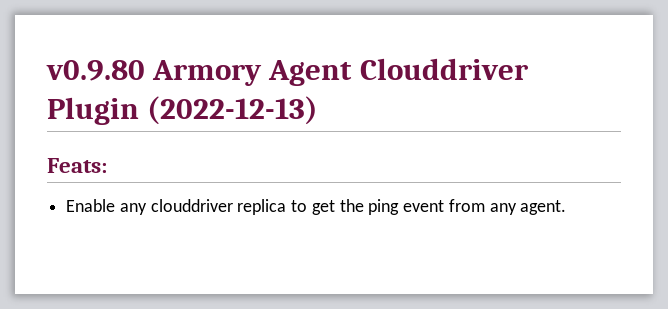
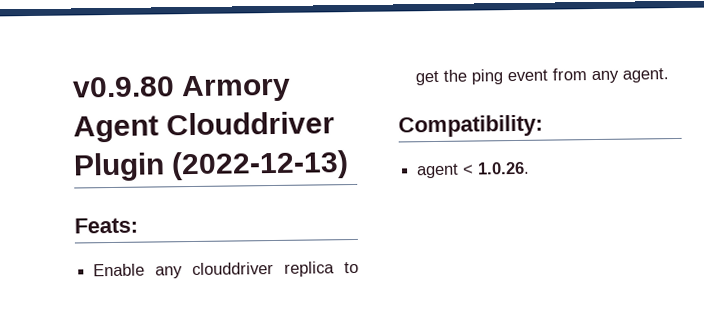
(567, 207) none -> [398,114,543,138] [416,161,531,179] // Compatibility: // agent < 1.0.26.

